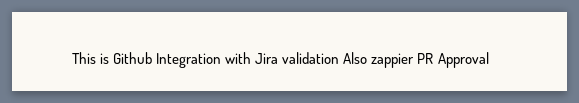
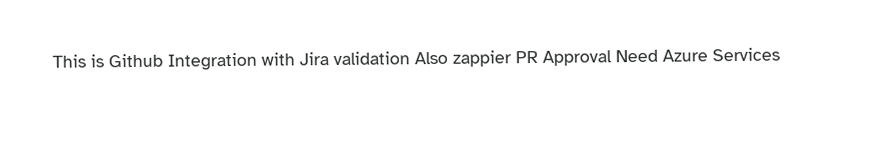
(489, 60) none -> [615,47,781,63] Need Azure Services

